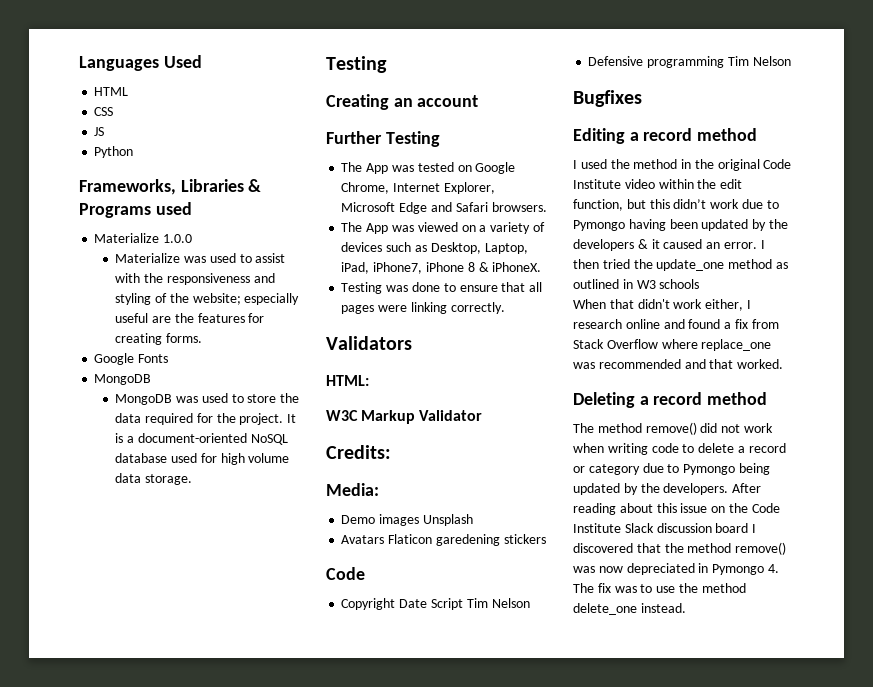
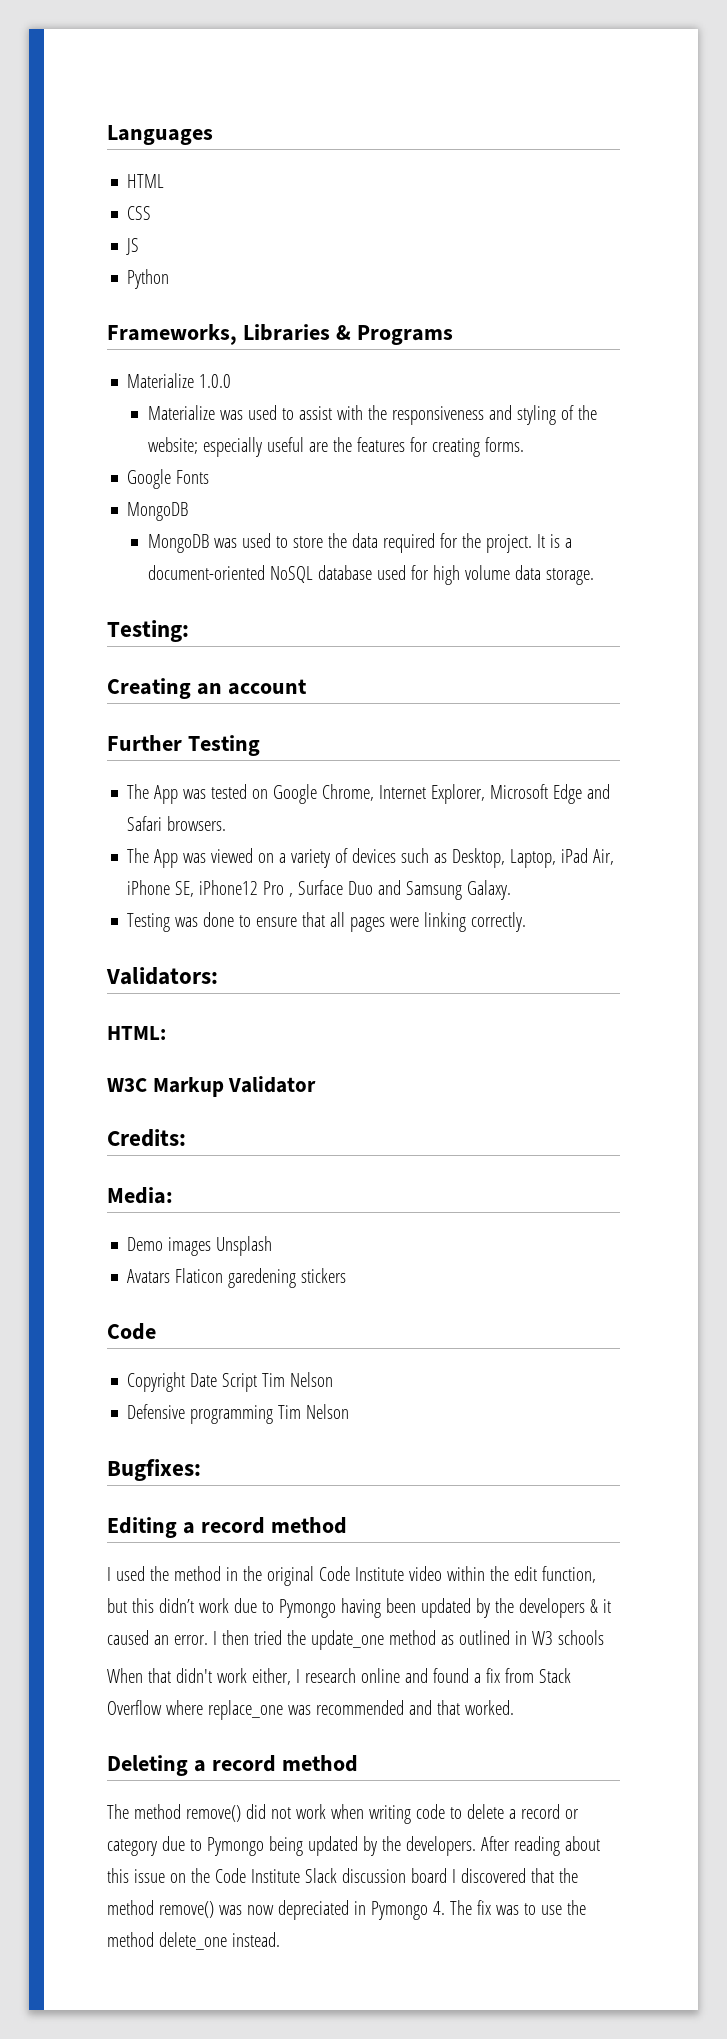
[163,55,202,68] Used -> (213, 135) none
[155,202,192,215] used -> (453, 335) none
[326,56,387,73] Testing -> [107,620,189,642] Testing:
[341,262,542,274] iPad, iPhone7, iPhone 8 & iPhoneX. -> [561,848,615,865] [127,880,512,900] iPad Air, iPhone SE, iPhone12 Pro , Surface Duo and Samsung Galaxy.
[326,336,412,350] Validators -> [106,967,218,985] Validators:
[573,90,642,107] Bugfixes -> [107,1459,201,1481] Bugfixes:

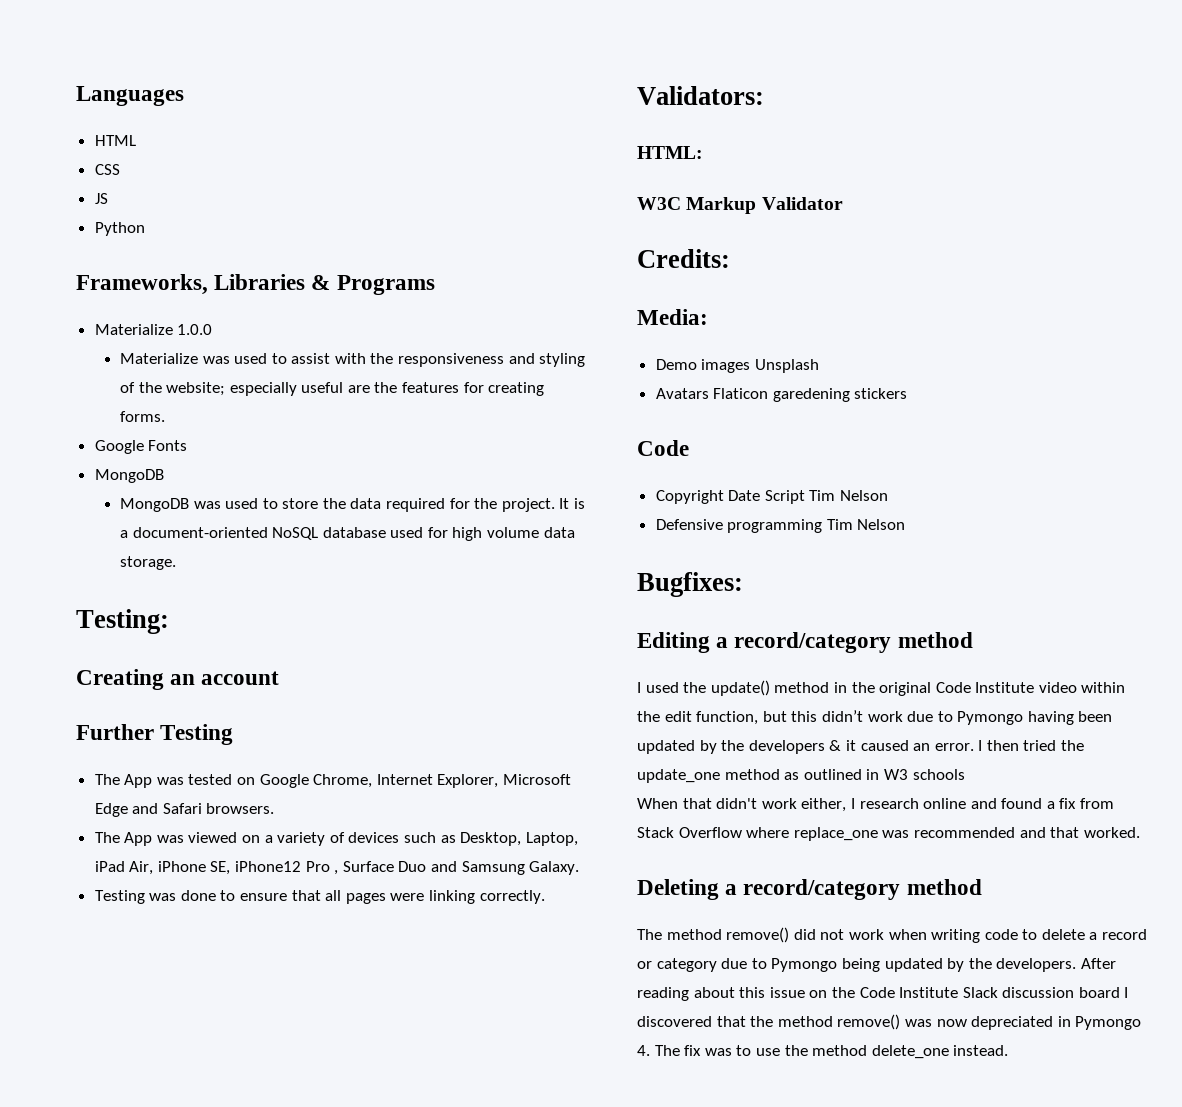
[200,1517,265,1534] record -> [734,632,892,653] record/category
(169, 1573) none -> [710,680,770,696] update()
[211,1755,276,1772] record -> [743,879,901,900] record/category

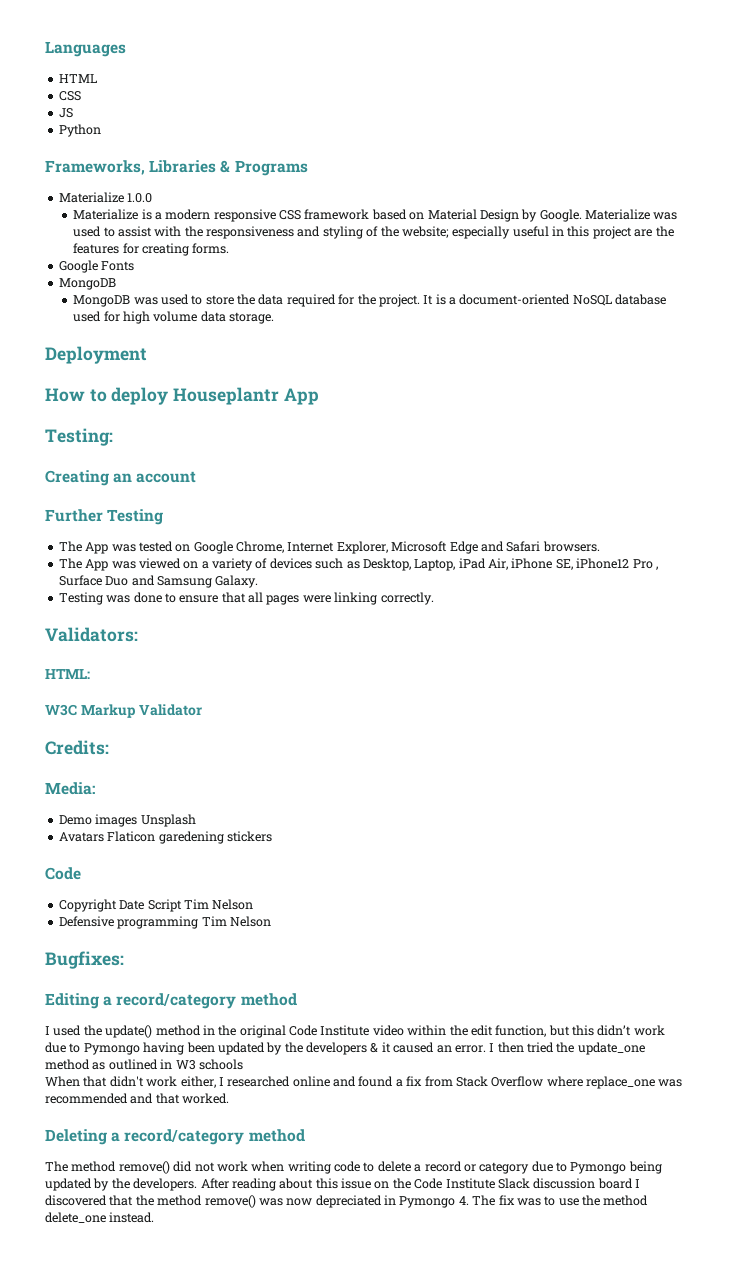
(198, 358) none -> [141,209,651,222] is a modern responsive CSS framework based on Material Design by Google. Materialize
(344, 387) none -> [552,226,632,239] in this project
(176, 563) none -> [45,346,147,364] [45,387,319,405] // Deployment // How to deploy Houseplantr App
[859,798,919,809] research -> [227,1076,291,1087] researched

